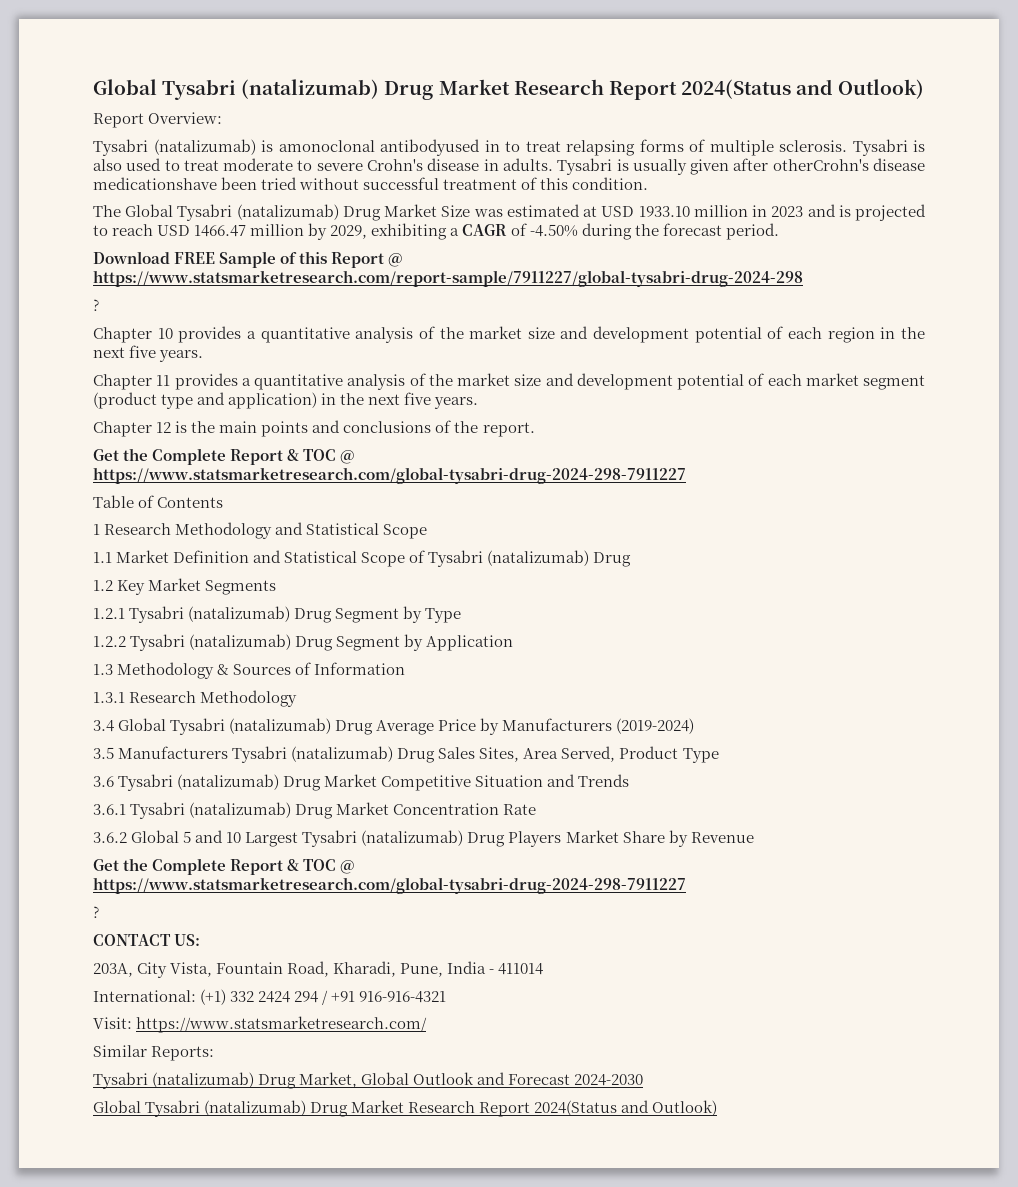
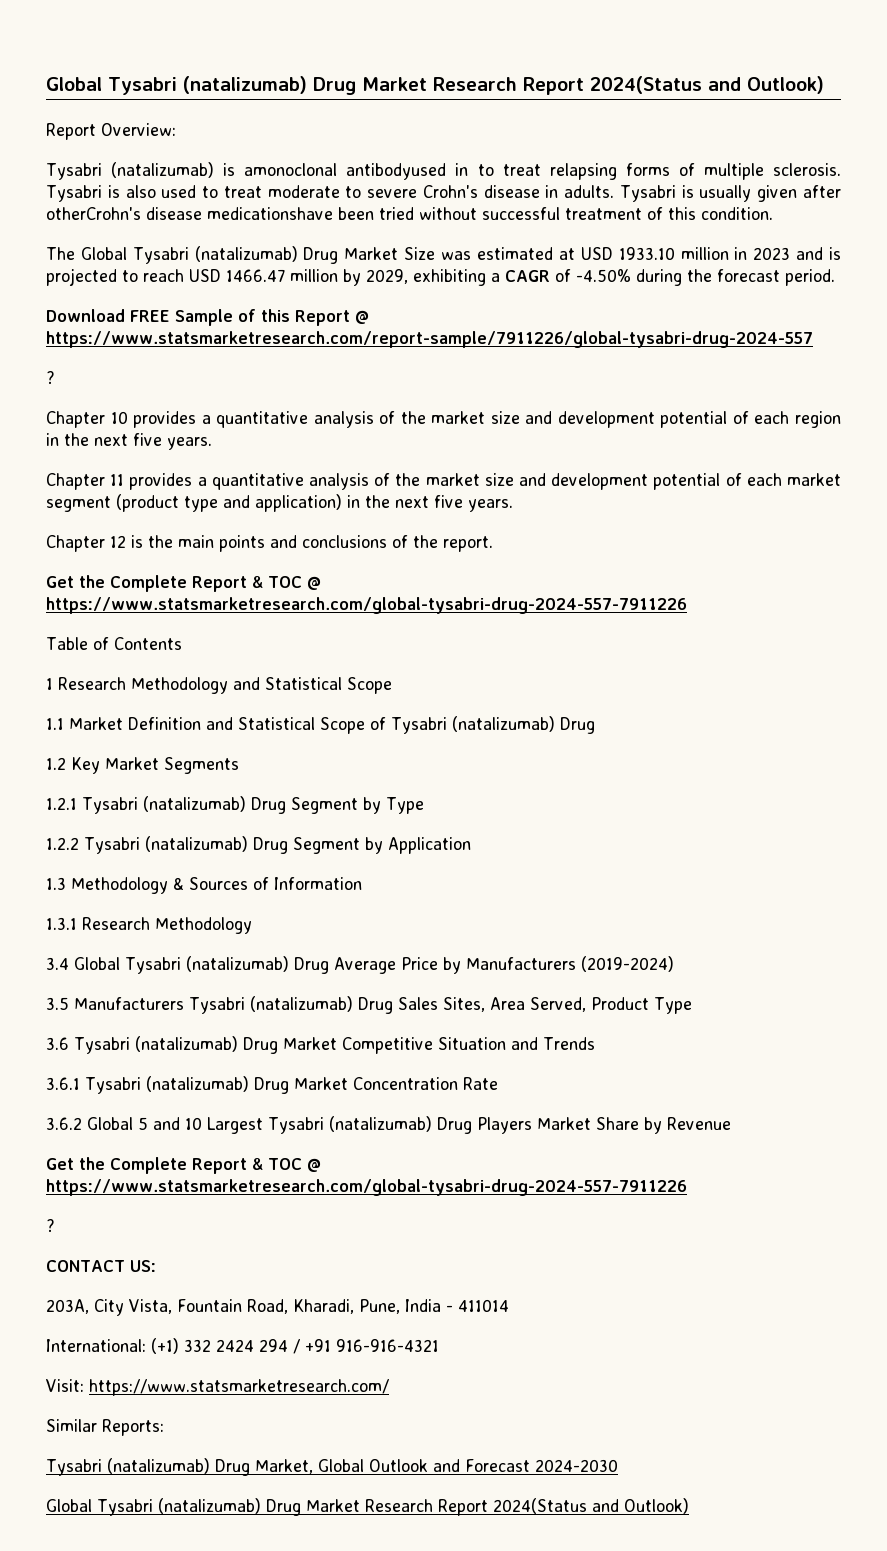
[93,270,803,287] https://www.statsmarketresearch.com/report-sample/7911227/global-tysabri-drug-2024-298 -> [46,331,813,348] https://www.statsmarketresearch.com/report-sample/7911226/global-tysabri-drug-2024-557
[93,467,686,484] https://www.statsmarketresearch.com/global-tysabri-drug-2024-298-7911227 -> [46,597,687,614] https://www.statsmarketresearch.com/global-tysabri-drug-2024-557-7911226
[93,877,686,894] https://www.statsmarketresearch.com/global-tysabri-drug-2024-298-7911227 -> [46,1179,687,1196] https://www.statsmarketresearch.com/global-tysabri-drug-2024-557-7911226

